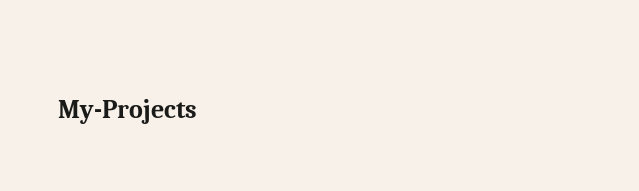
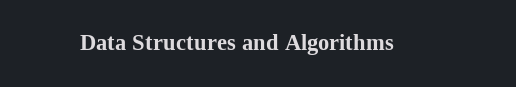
[58,99,197,124] My-Projects -> [80,34,395,55] Data Structures and Algorithms

